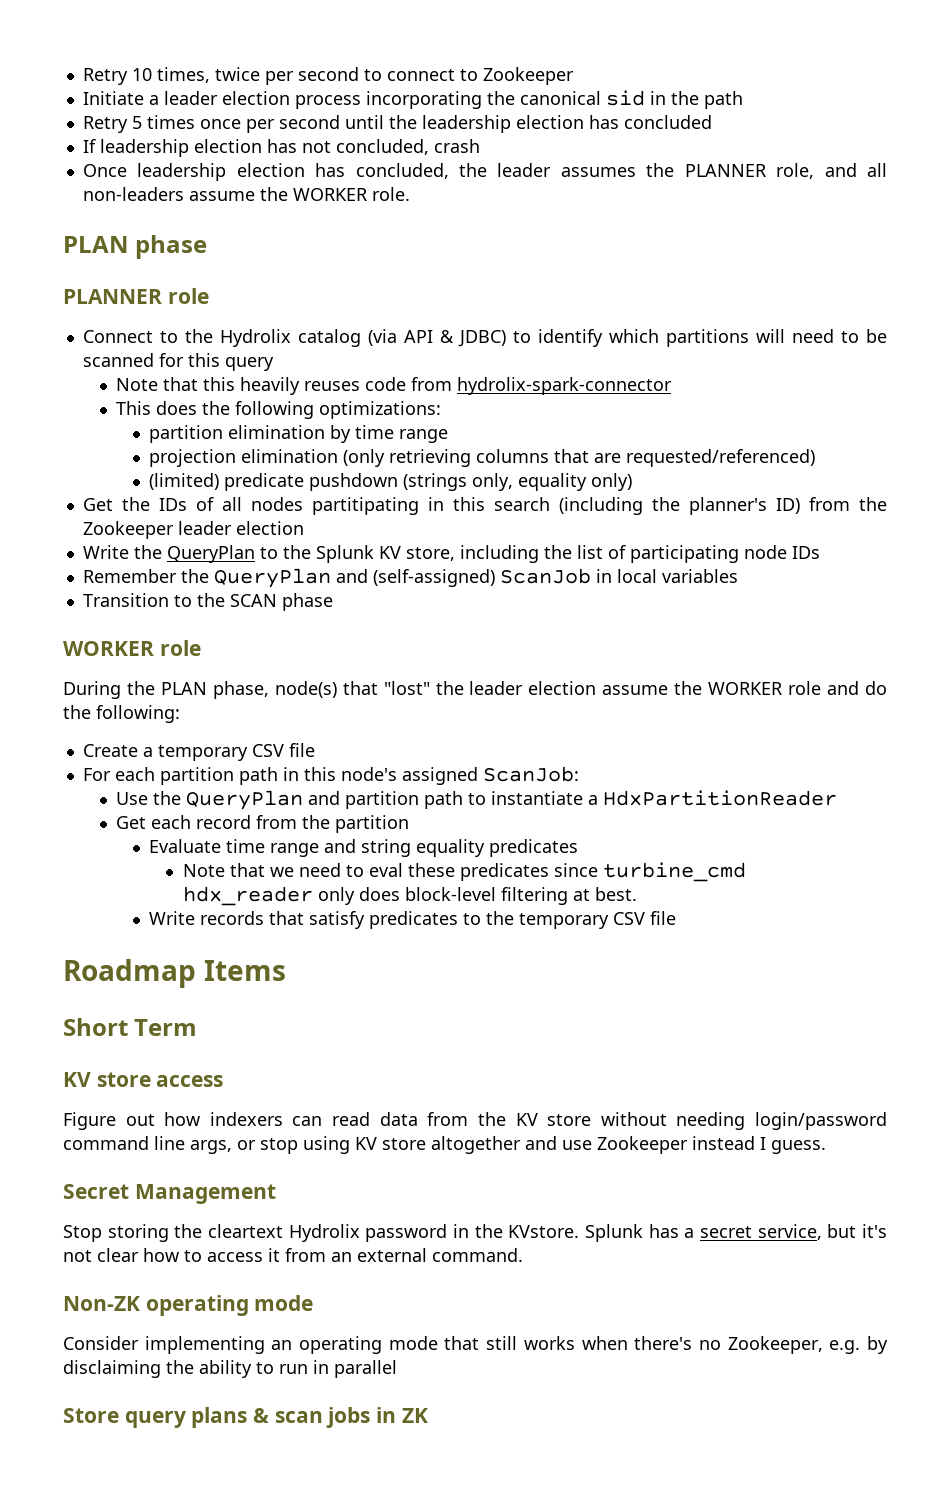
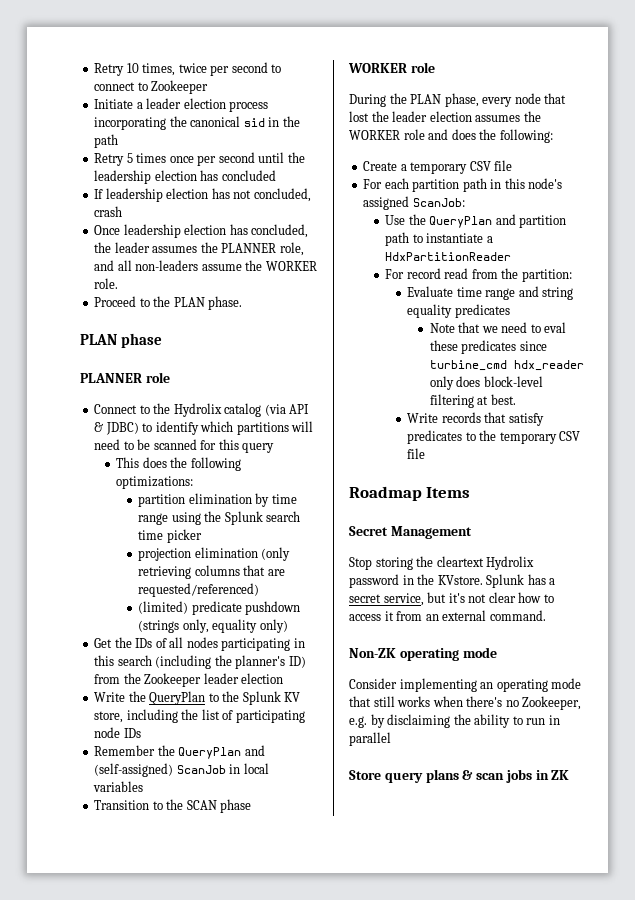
(410, 194) none -> [94,296,243,310] // Proceed to the PLAN phase.
[116,377,673,395] // Note that this heavily reuses code from hydrolix-spark-connector -> (275, 448) none
(449, 436) none -> [171,511,301,525] [138,529,202,543] using the Splunk search time picker
[311,497,419,515] partitipating -> [221,638,291,651] participating
[274,681,430,698] node(s) that "lost" -> [482,93,567,107] [349,111,369,122] every node that lost
[602,685,669,695] assume -> [475,115,521,122] assumes
[864,681,887,695] do -> [451,129,476,140] does
[116,815,410,833] Get each record from the partition -> [385,268,572,282] For record read from the partition:
[63,1018,198,1036] [63,1072,224,1087] [63,1112,888,1130] [63,1136,826,1154] // Short Term // KV store access // Figure out how indexers can read data from the KV store without needing login/password command line args, or stop using KV store altogether and use Zookeeper instead I guess. -> (471, 492) none

